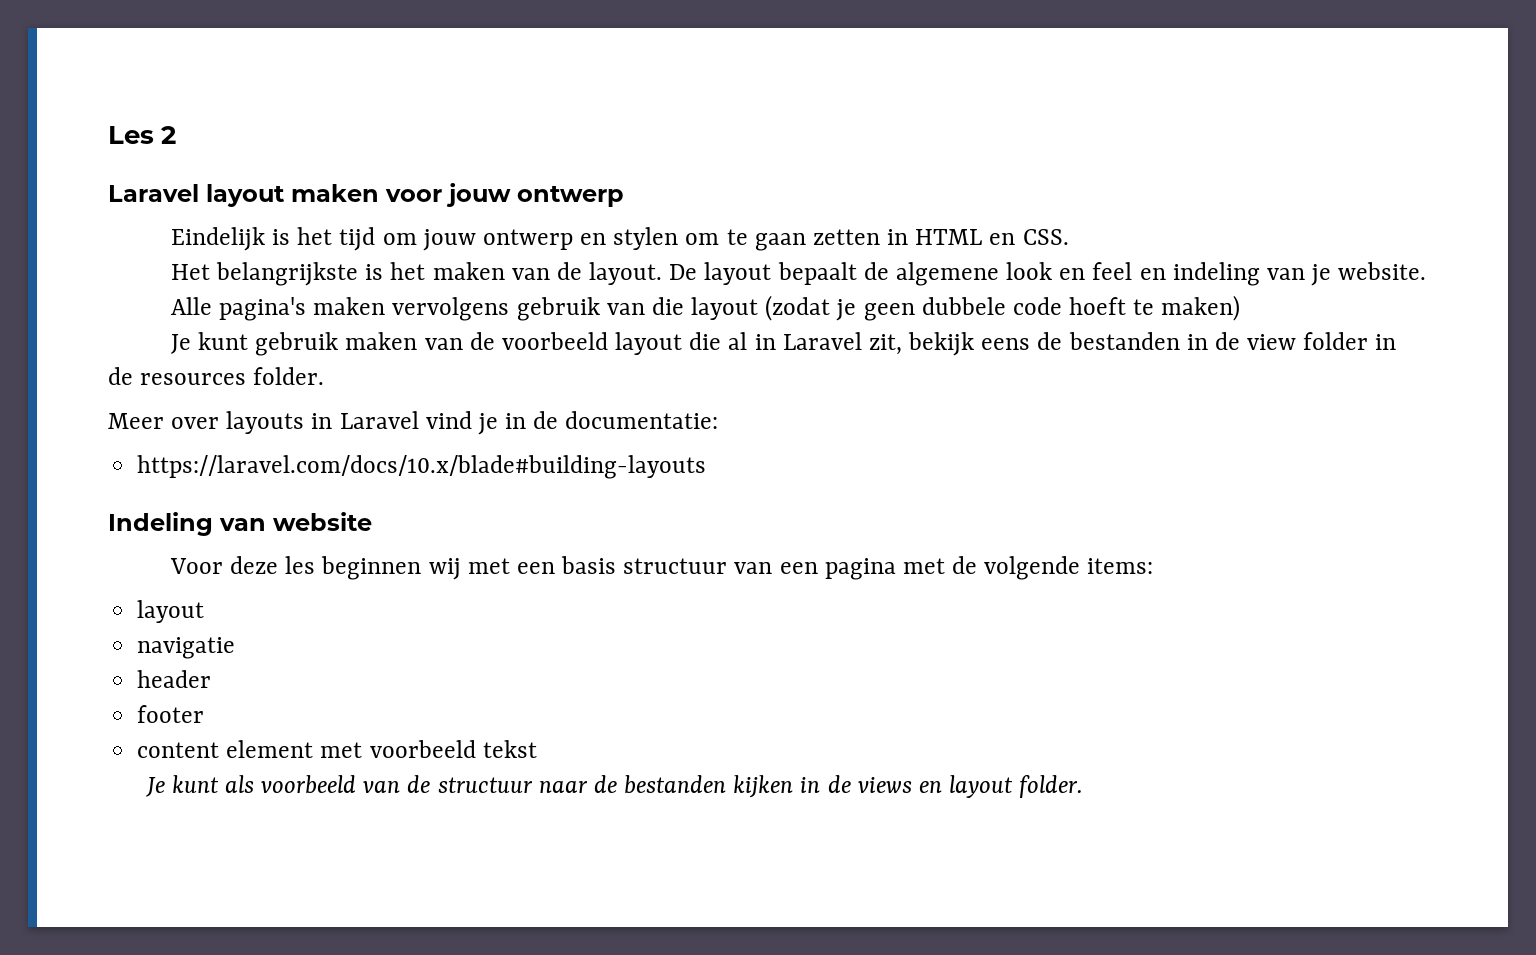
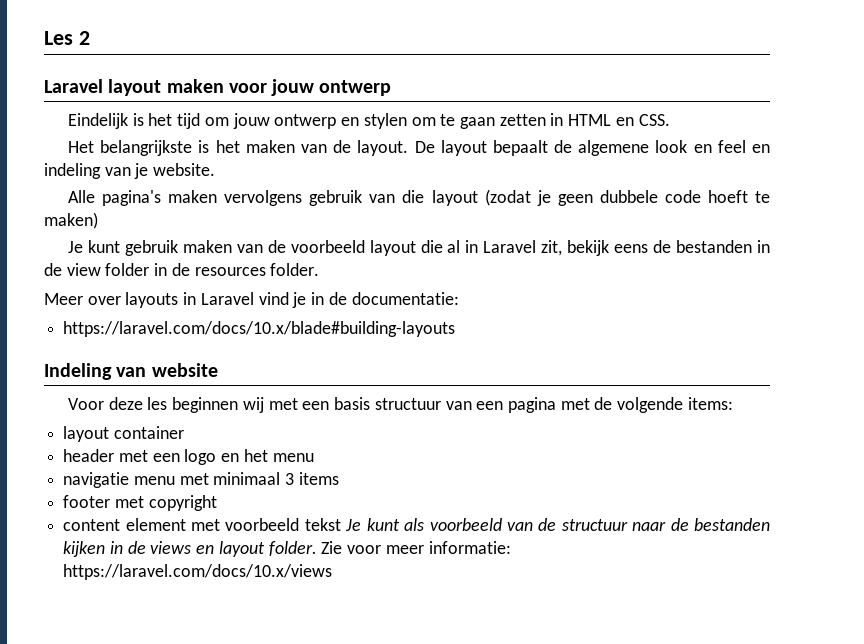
[137,637,236,659] [137,670,212,688] // navigatie // header -> [113,426,184,439] [63,449,314,465] [63,472,339,488] container // header met een logo en het menu // navigatie menu met minimaal 3 items
(205, 714) none -> [114,495,217,511] met copyright
(537, 749) // -> (341, 524) none
(1084, 786) none -> [321,541,511,554] [63,564,333,580] Zie voor meer informatie: https://laravel.com/docs/10.x/views

